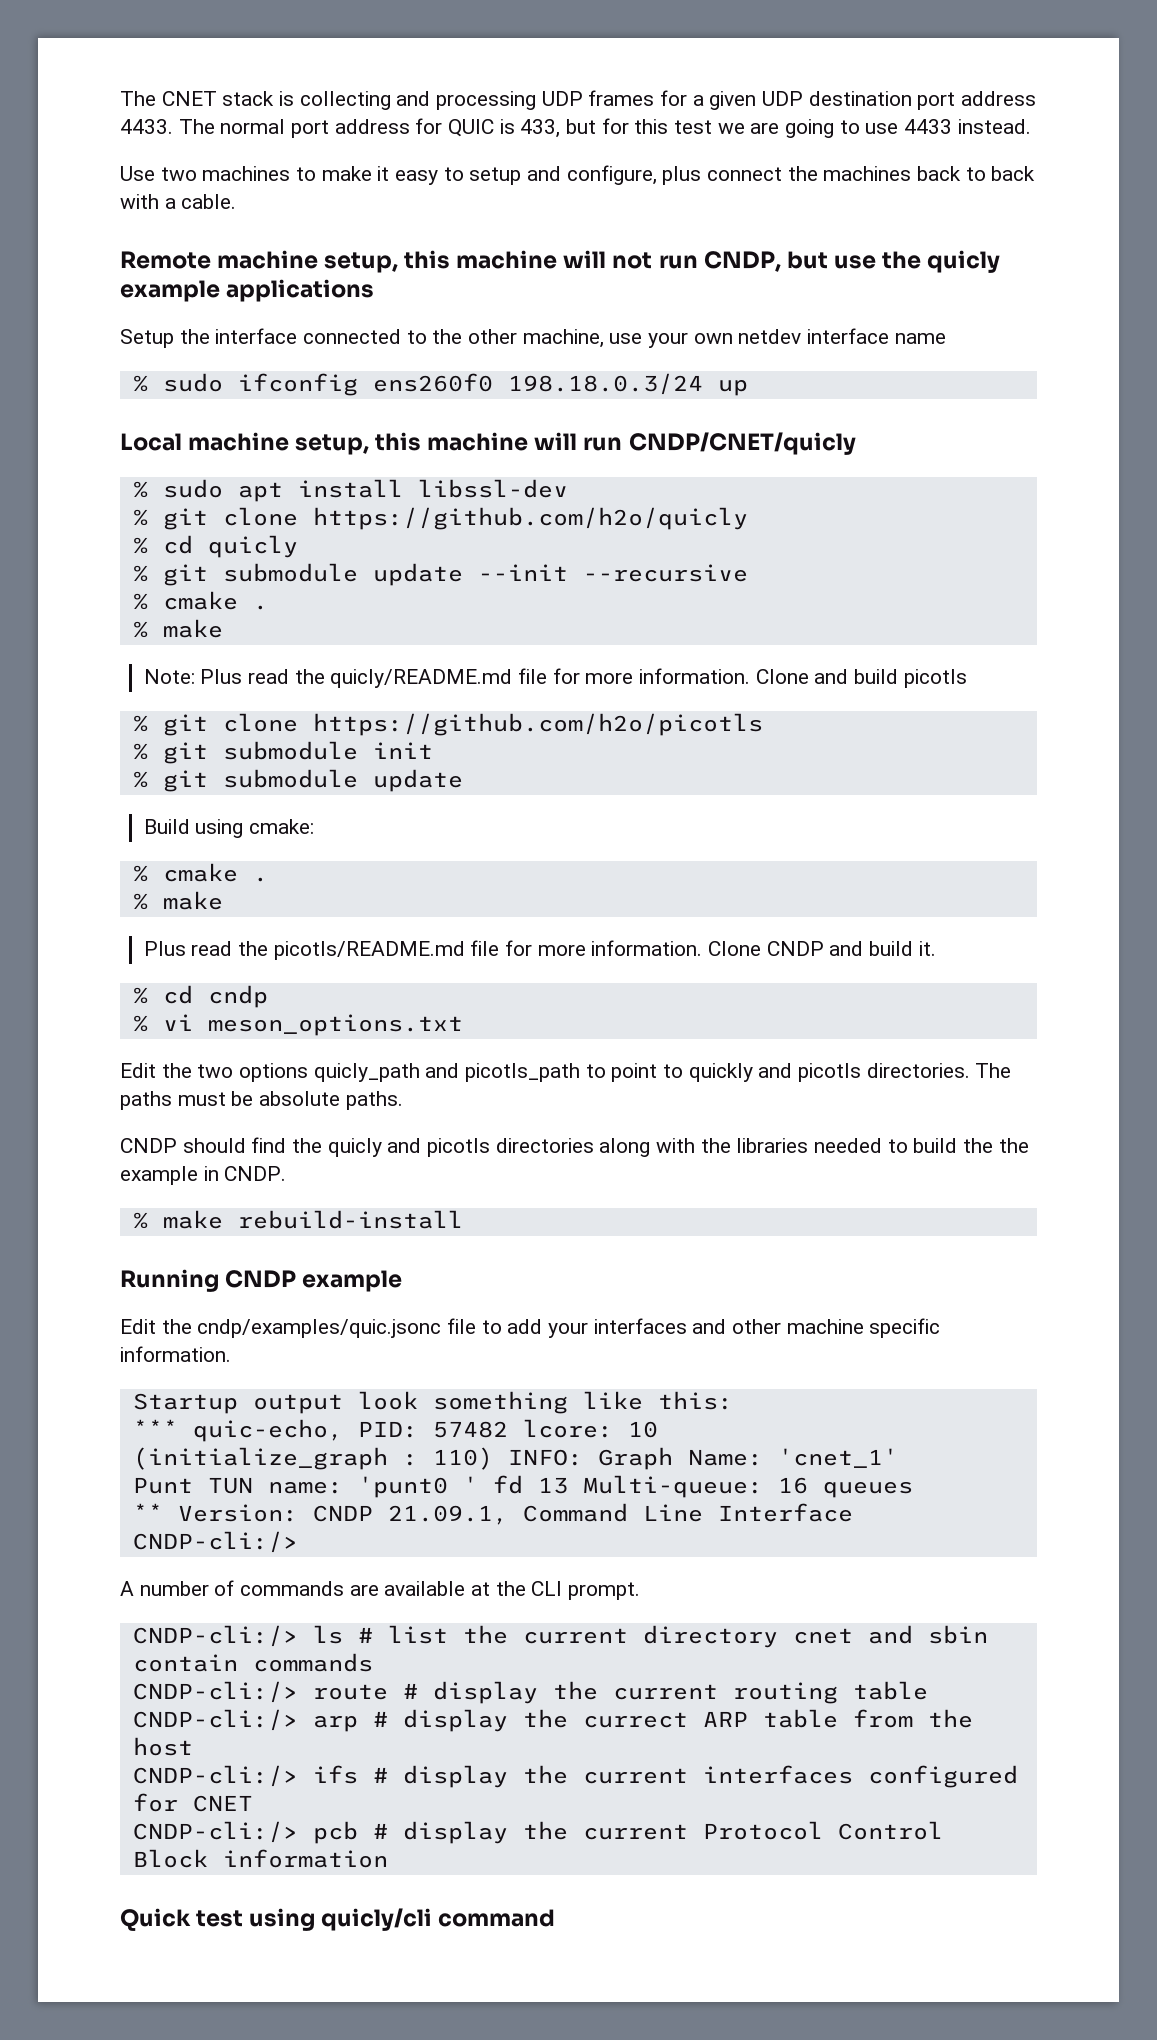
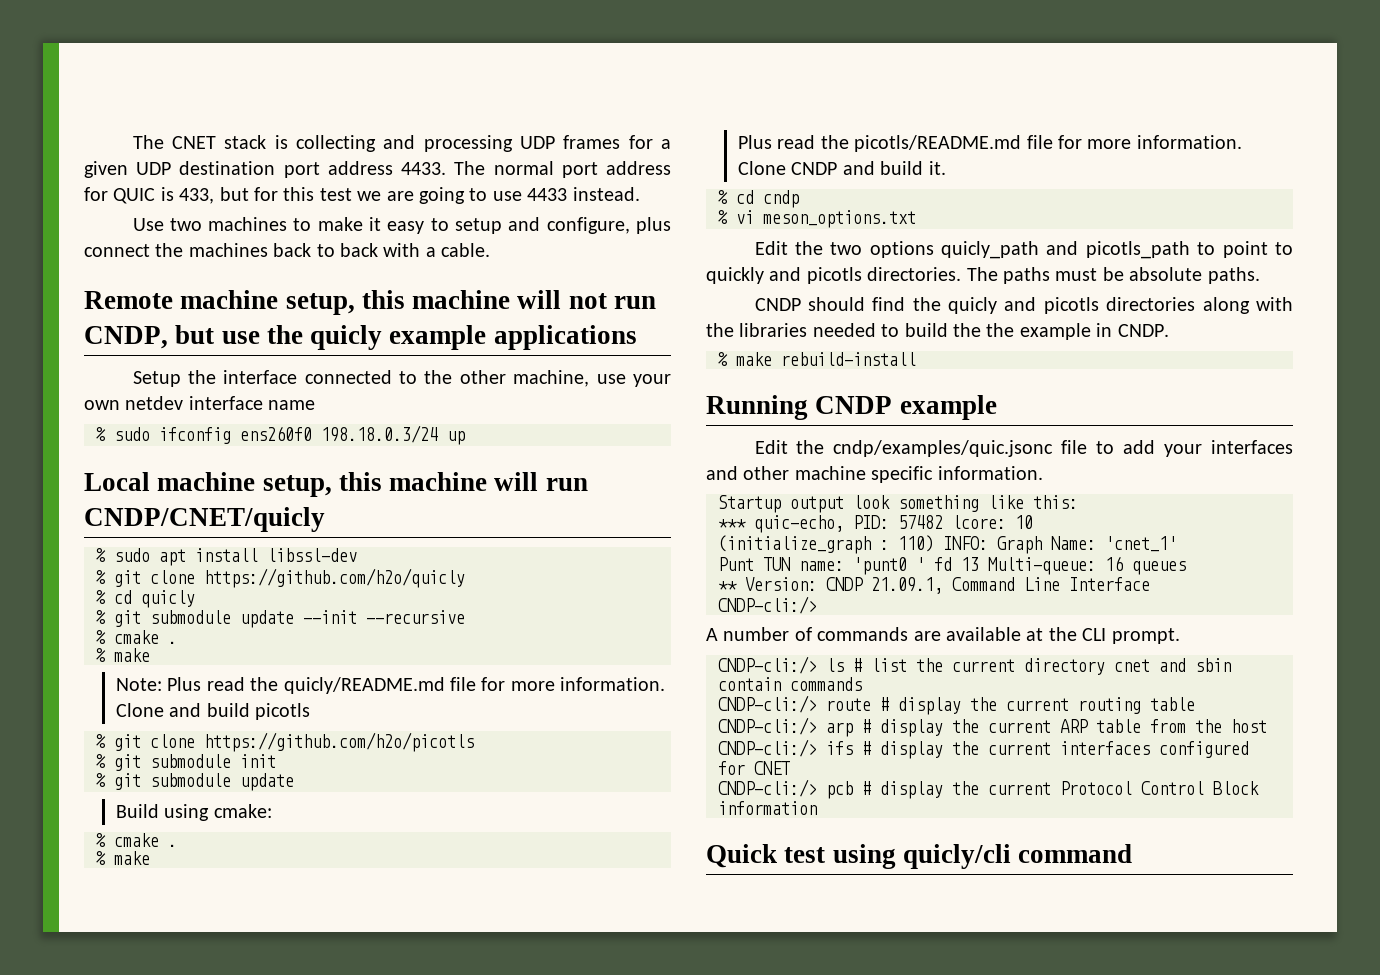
[582,1712,688,1728] currect -> [988,720,1051,733] current

